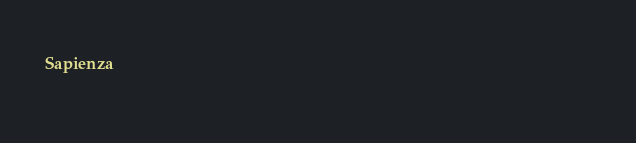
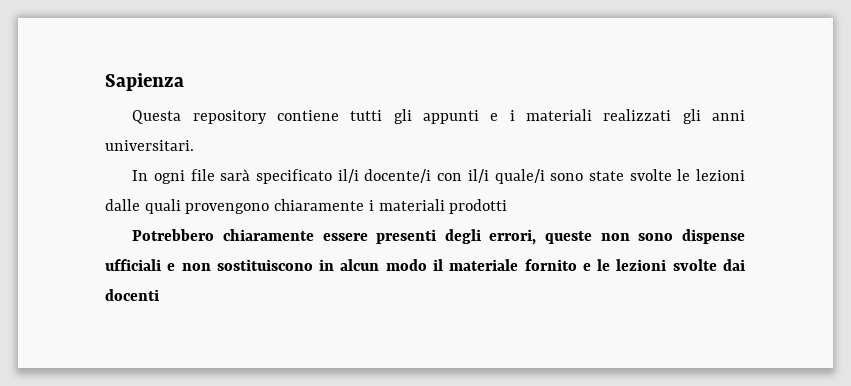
(114, 64) none -> [132,109,745,124] [105,140,194,151] [132,169,746,184] [105,199,508,214] [132,229,745,245] [105,259,745,271] [105,289,159,301] // Questa repository contiene tutti gli appunti e i materiali realizzati gli anni universitari. // In ogni file sarà specificato il/i docente/i con il/i quale/i sono state svolte le lezioni dalle quali provengono chiaramente i materiali prodotti // Potrebbero chiaramente essere presenti degli errori, queste non sono dispense ufficiali e non sostituiscono in alcun modo il materiale fornito e le lezioni svolte dai docenti

